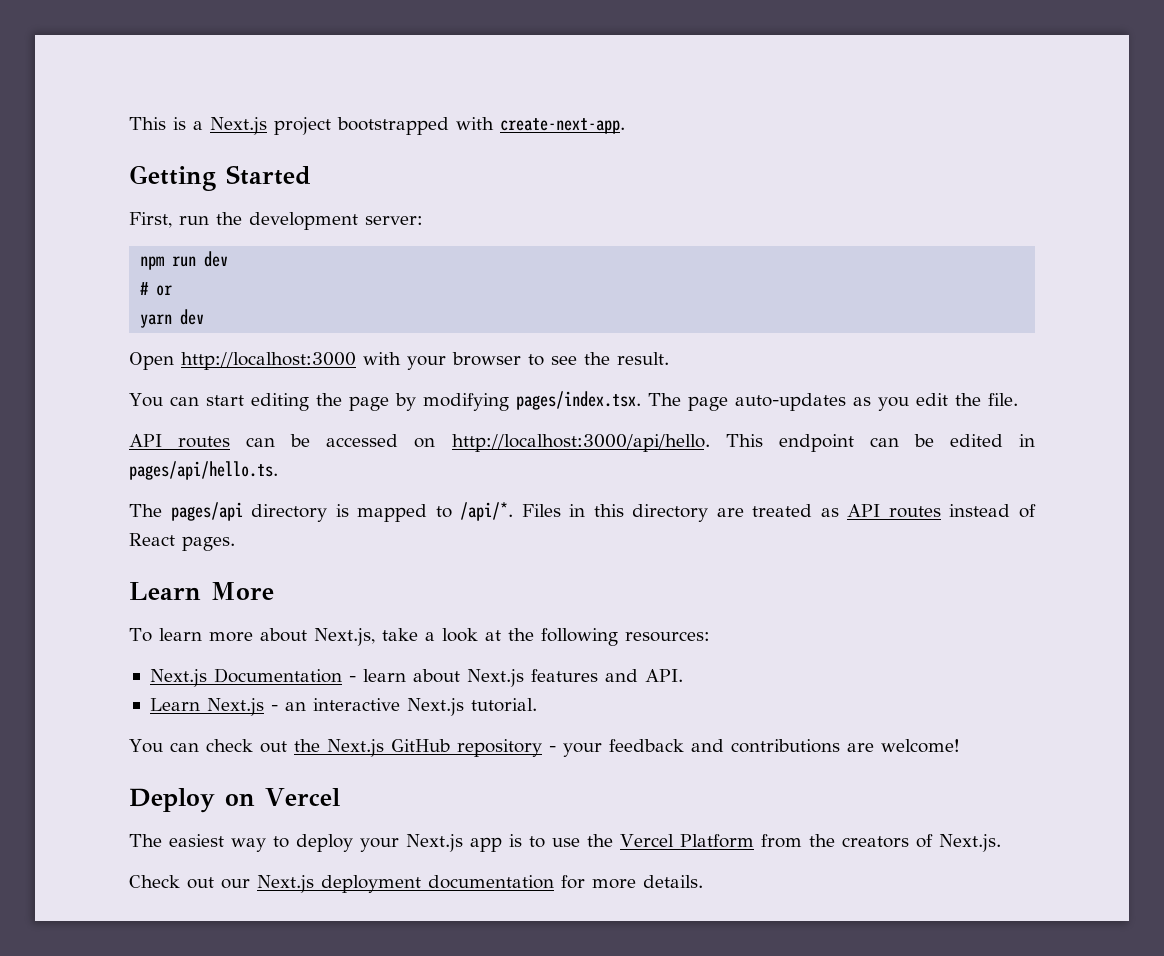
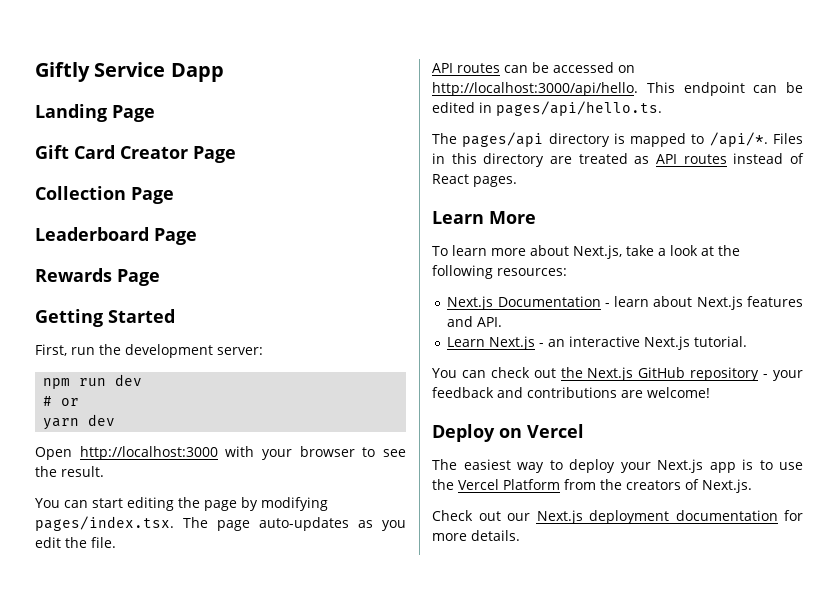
[129,117,625,135] This is a Next.js project bootstrapped with create-next-app. -> [35,62,224,82] [35,104,155,122] [35,145,236,163] [35,186,174,204] [35,227,197,245] [35,268,160,286] Giftly Service Dapp // Landing Page // Gift Card Creator Page // Collection Page // Leaderboard Page // Rewards Page

